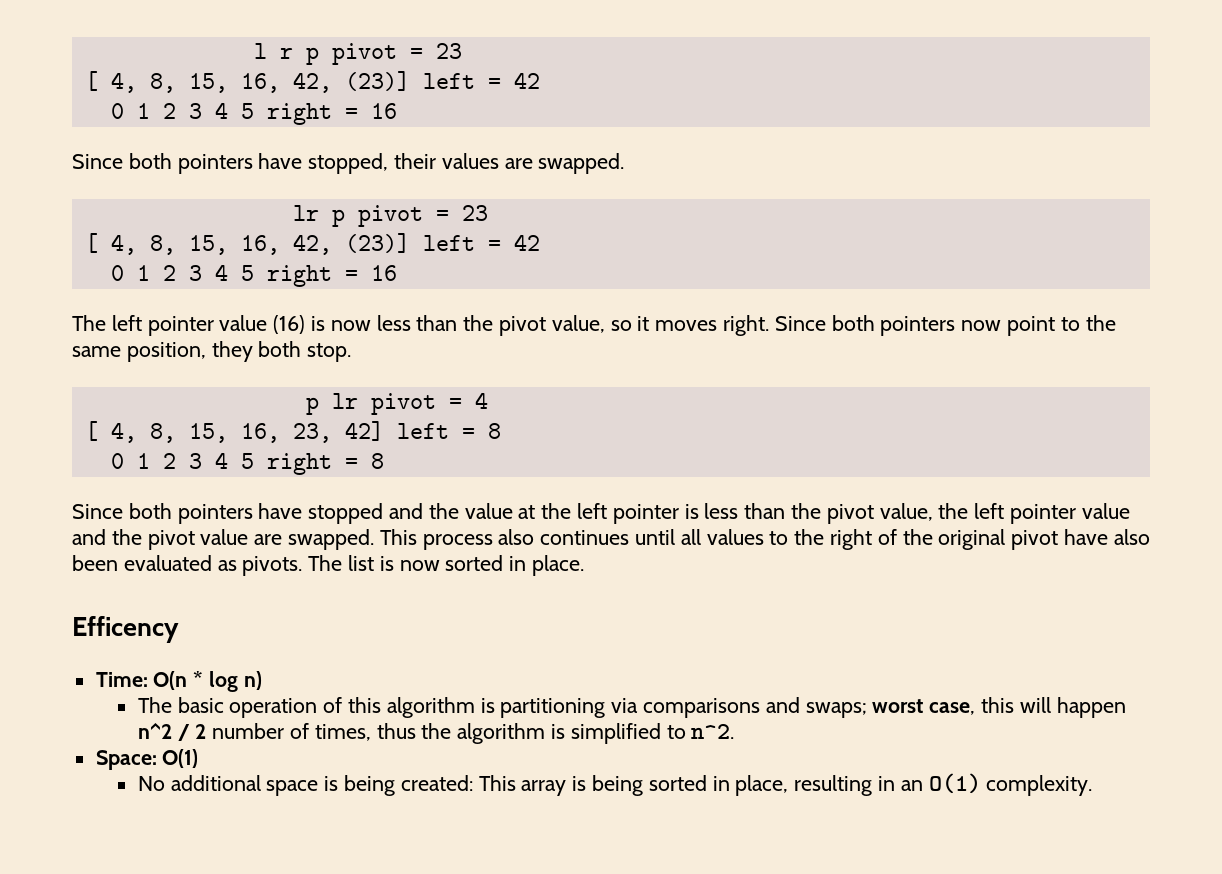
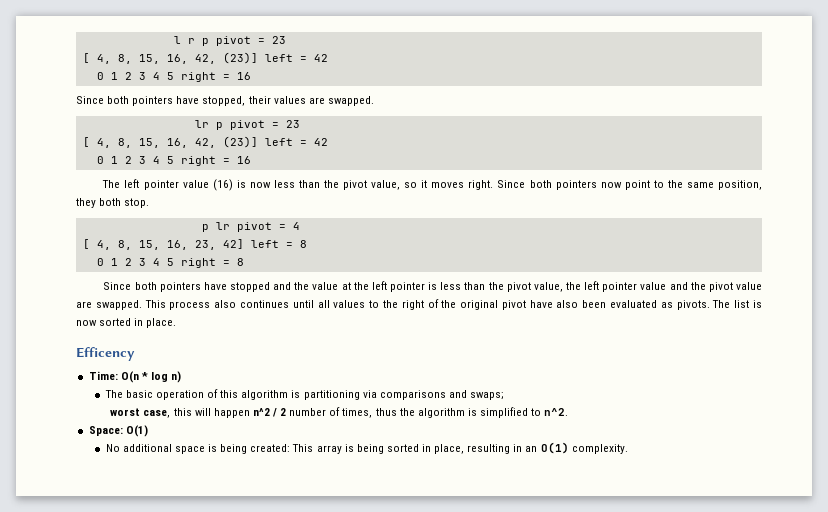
(867, 710) none -> (504, 396) //

